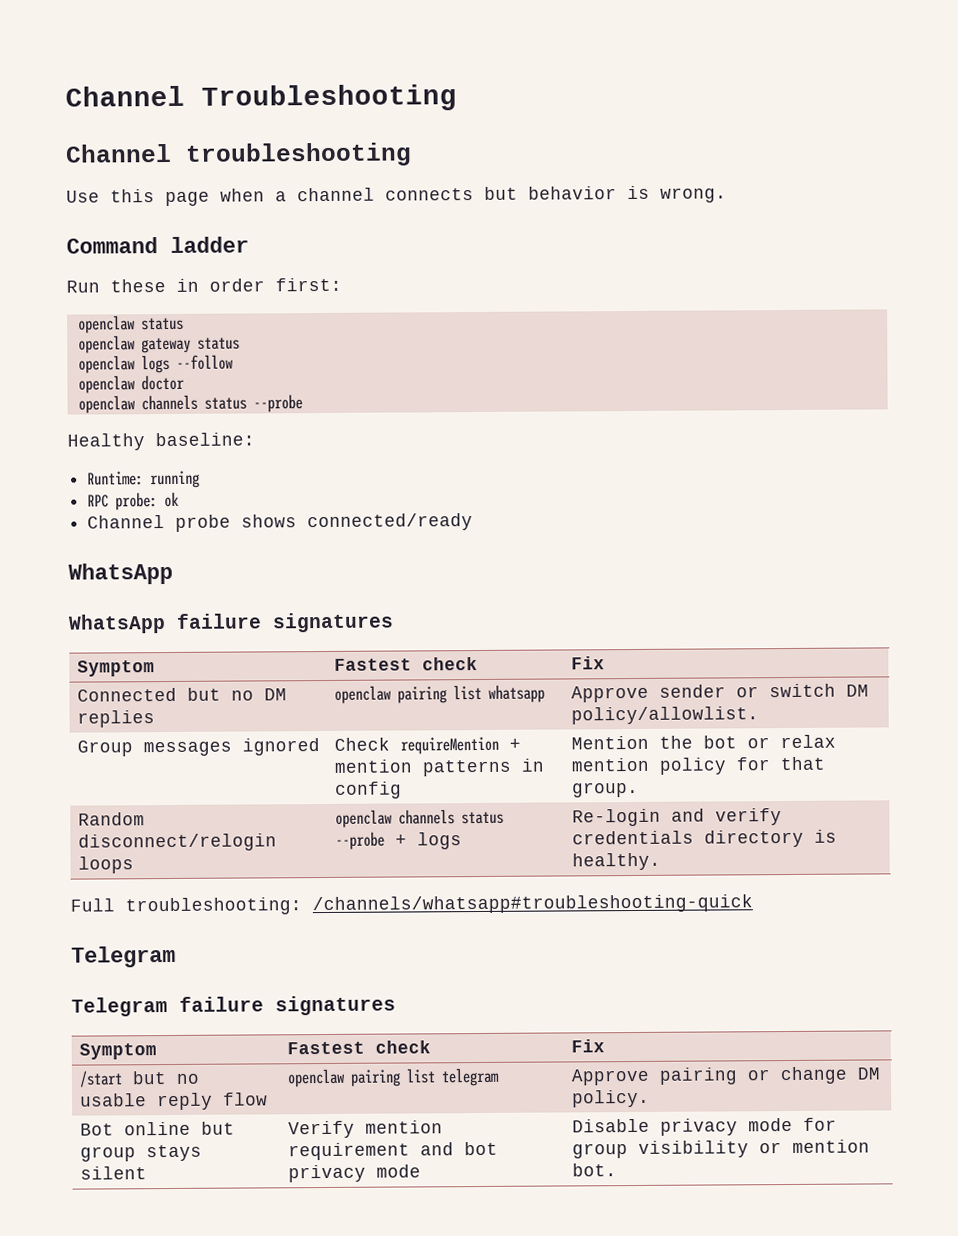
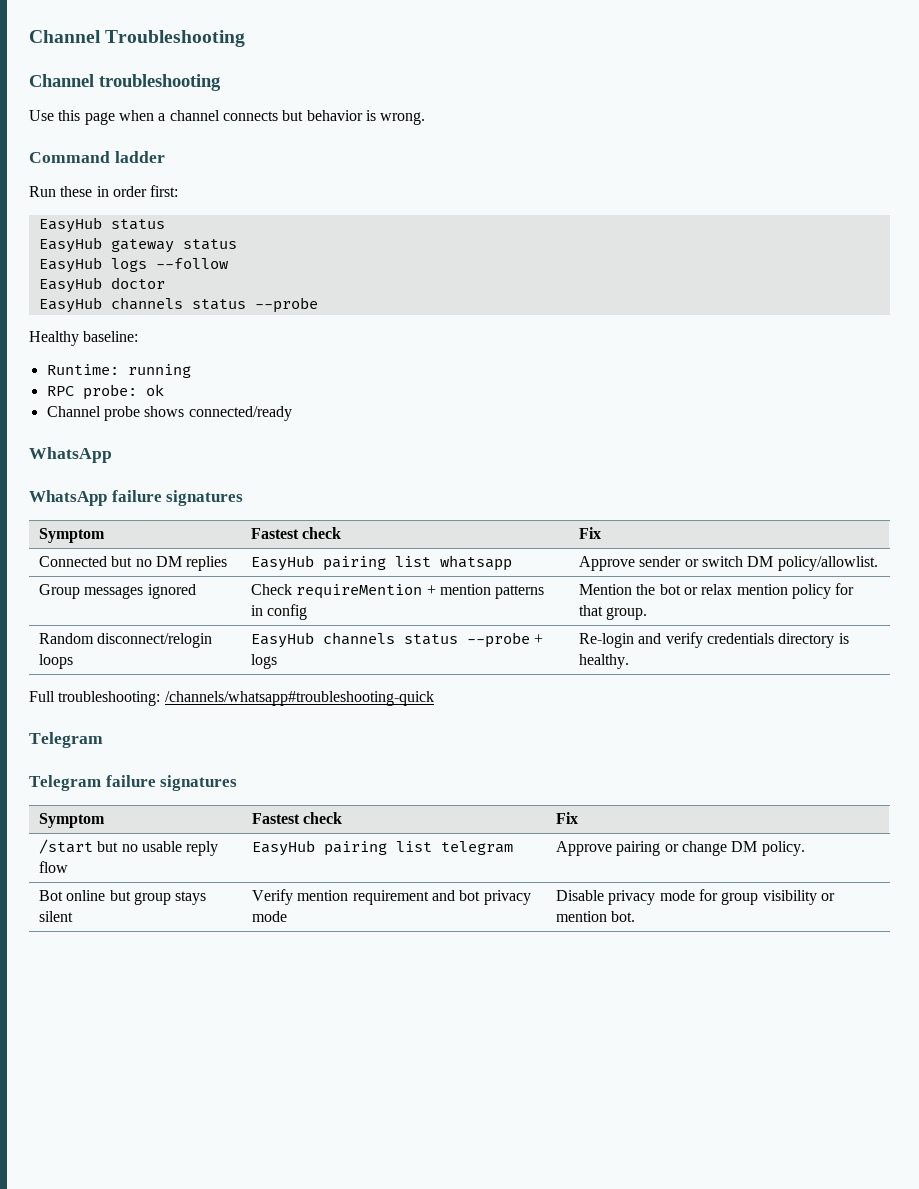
[77,315,184,334] [77,335,136,354] openclaw status // openclaw -> [38,217,165,233] [38,237,102,253] EasyHub status // EasyHub
[77,355,136,374] openclaw -> [38,257,102,273] EasyHub
[77,375,136,394] openclaw -> [38,277,102,293] EasyHub
[77,395,136,414] openclaw -> [38,297,102,313] EasyHub
[333,685,392,704] openclaw -> [251,555,315,571] EasyHub
[334,809,393,828] openclaw -> [251,632,315,648] EasyHub
[286,1068,346,1088] openclaw -> [252,840,316,856] EasyHub

